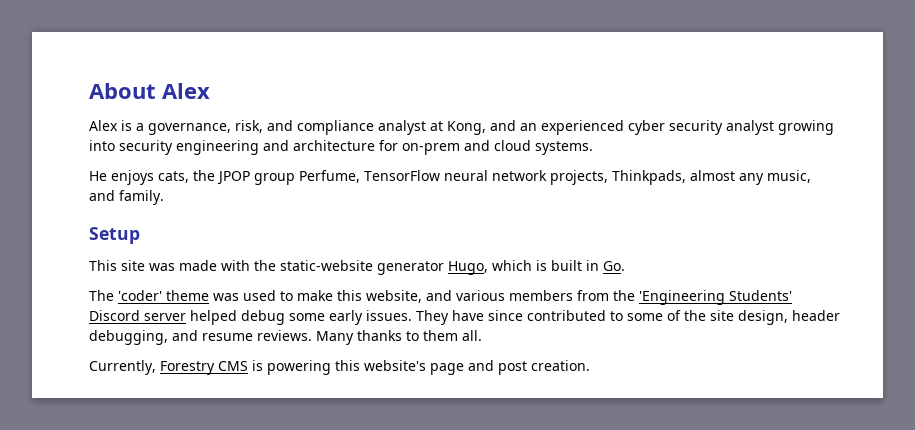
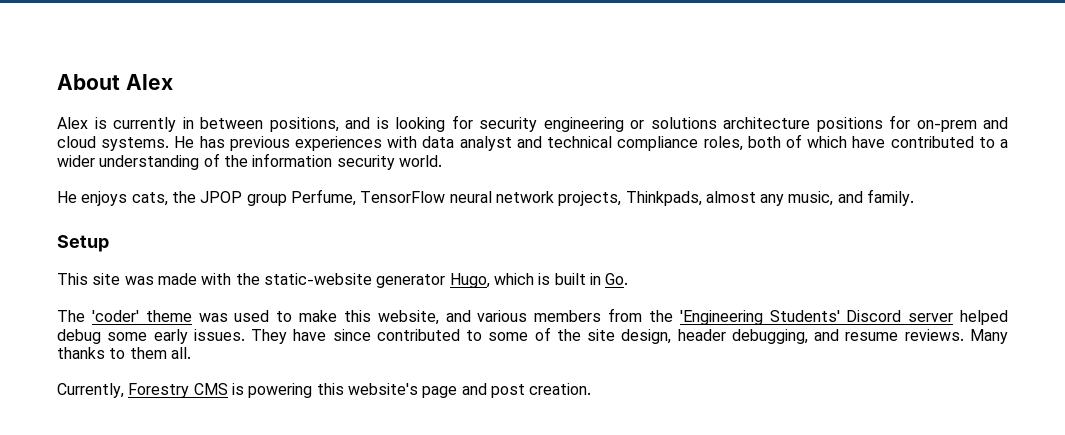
[136,120,834,135] [89,140,375,155] a governance, risk, and compliance analyst at Kong, and an experienced cyber security analyst growing into security engineering and architecture -> [113,115,883,132] currently in between positions, and is looking for security engineering or solutions architecture positions
(593, 148) none -> [174,134,1009,151] [57,153,442,170] He has previous experiences with data analyst and technical compliance roles, both of which have contributed to a wider understanding of the information security world.

